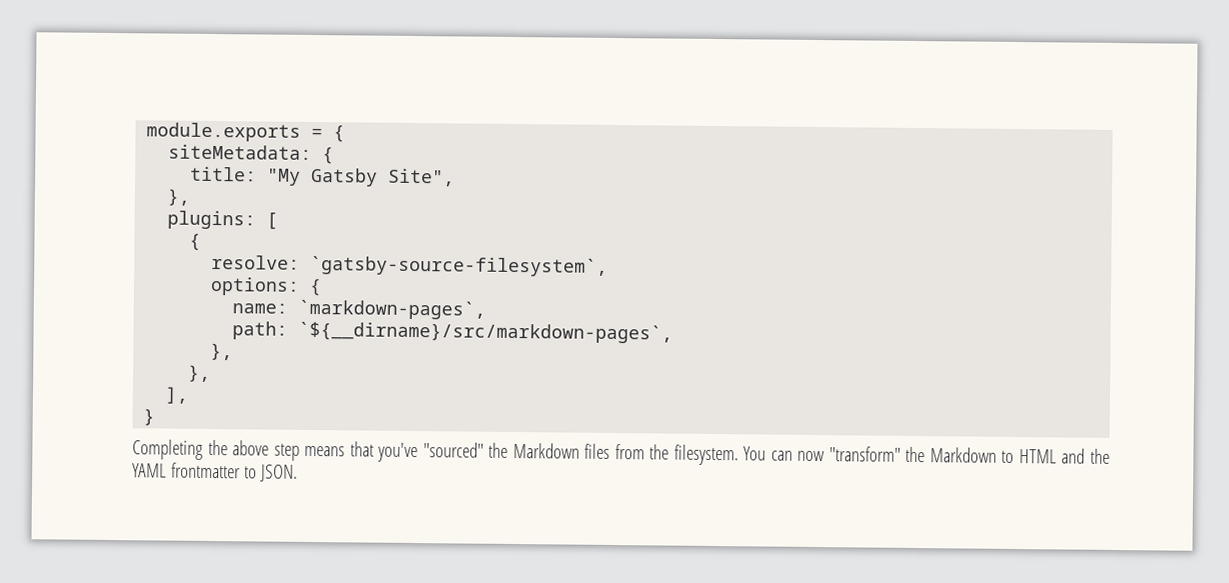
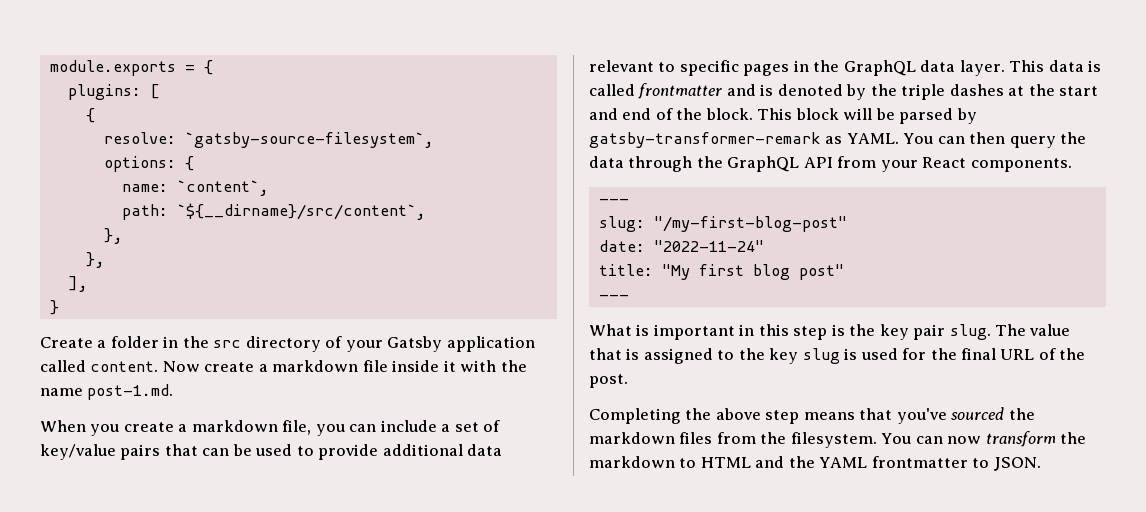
[168,144,335,165] [190,166,456,187] [167,188,192,206] // siteMetadata: { // title: "My Gatsby Site", // }, -> (213, 67) none
[298,299,487,320] `markdown-pages`, -> [176,180,269,196] `content`,
[298,321,674,344] `${__dirname}/src/markdown-pages`, -> [176,203,426,220] `${__dirname}/src/content`,
(156, 417) none -> [40,336,535,352] [40,360,527,372] [40,384,174,400] [40,420,501,436] [40,444,503,460] [589,60,1102,76] [589,83,1099,100] [589,108,977,124] [589,132,1087,148] [589,156,1072,172] [598,198,629,204] [598,216,847,232] [598,240,764,252] [598,264,844,280] [598,294,629,300] [589,324,1071,340] [589,348,1086,364] [589,374,628,388] // Create a folder in the src directory of your Gatsby application called content. Now create a markdown file inside it with the name post-1.md. // When you create a markdown file, you can include a set of key/value pairs that can be used to provide additional data relevant to specific pages in the GraphQL data layer. This data is called frontmatter and is denoted by the triple dashes at the start and end of the block. This block will be parsed by gatsby-transformer-remark as YAML. You can then query the data through the GraphQL API from your React components. // --- // slug: "/my-first-blog-post" // date: "2022-11-24" // title: "My first blog post" // --- // What is important in this step is the key pair slug. The value that is assigned to the key slug is used for the final URL of the post.
[422,442,580,459] "sourced" the Markdown -> [951,407,1035,420] [589,432,675,444] sourced the markdown
[828,446,997,463] "transform" the Markdown -> [985,431,1087,447] [589,456,675,468] transform the markdown

